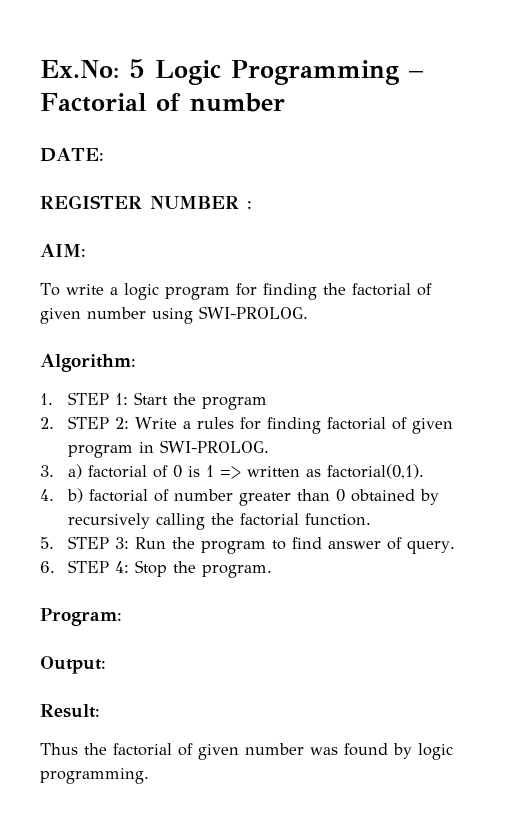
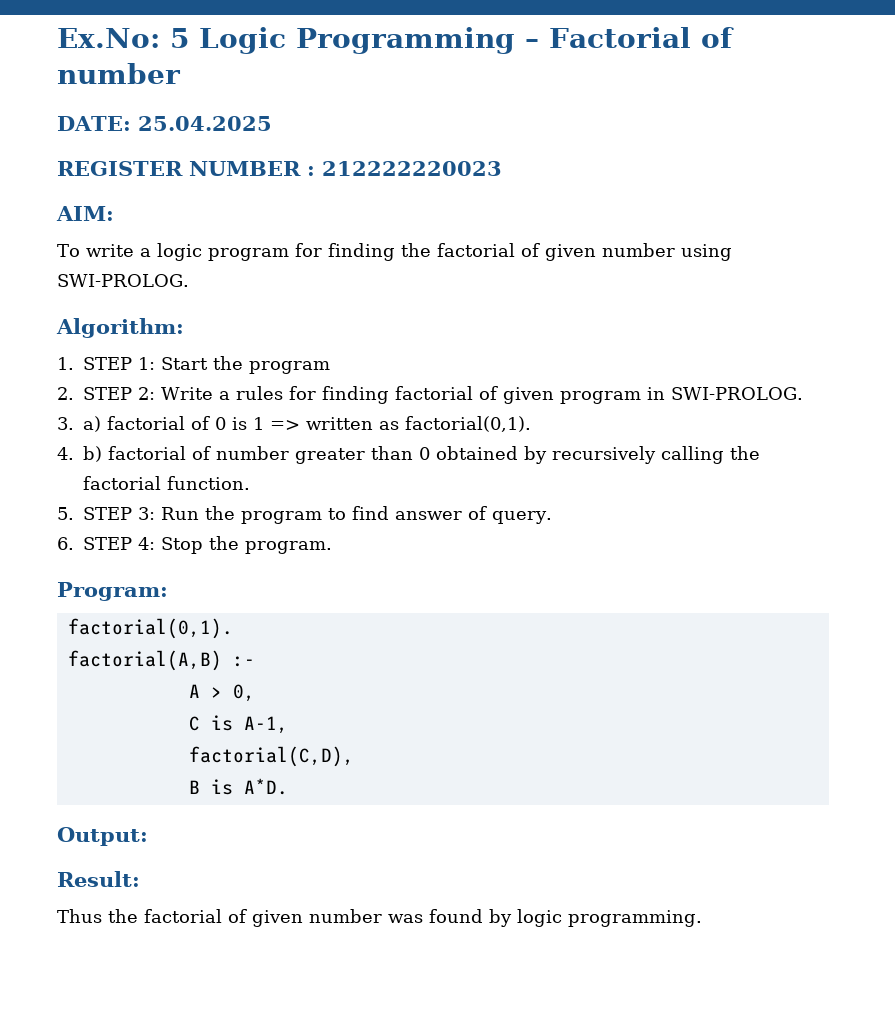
(104, 155) none -> [137,116,272,131] 25.04.2025
(252, 205) none -> [322,161,502,176] 212222220023
(122, 617) none -> [67,618,233,639] [67,650,255,671] [188,684,255,702] [188,715,288,734] [188,746,354,767] [188,778,288,795] // factorial(0,1). // factorial(A,B) :- // A > 0, // C is A-1, // factorial(C,D), // B is A*D.

